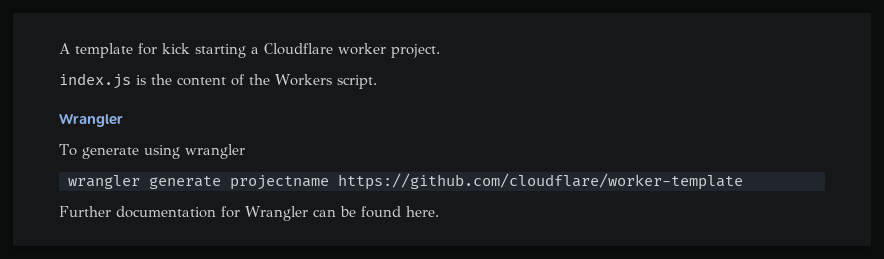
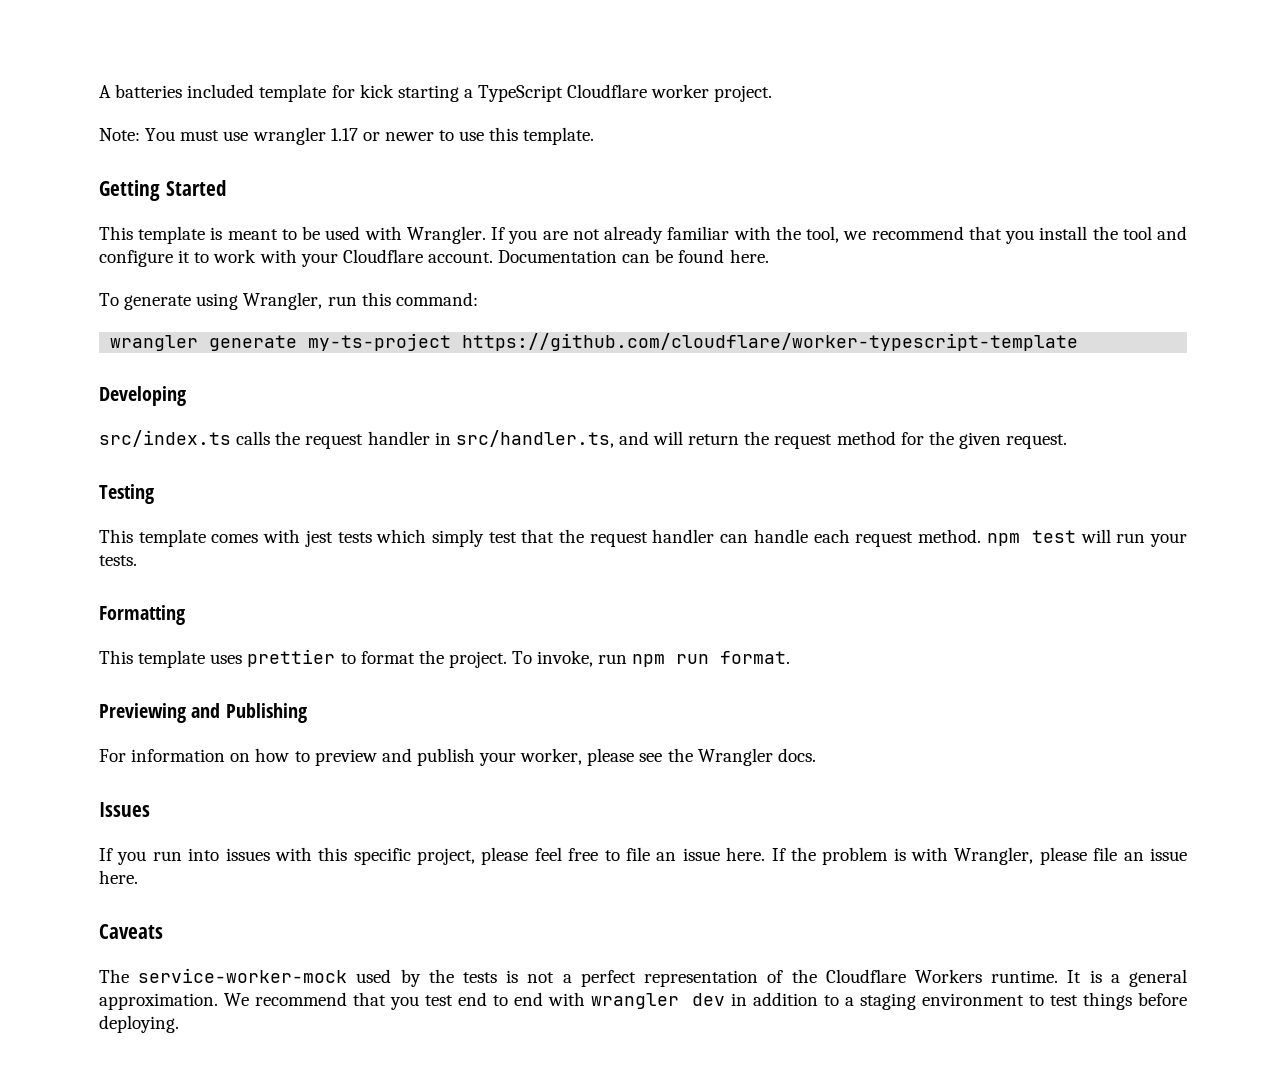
(70, 48) none -> [115,84,255,98] batteries included
(259, 50) none -> [478,85,564,102] TypeScript
[59,73,377,89] [59,113,123,127] [59,144,245,159] [68,173,743,190] [59,206,439,221] index.js is the content of the Workers script. // Wrangler // To generate using wrangler // wrangler generate projectname https://github.com/cloudflare/worker-template // Further documentation for Wrangler can be found here. -> [99,127,595,145] [99,180,226,201] [99,226,1188,244] [99,249,769,267] [99,292,478,310] [110,333,1079,351] [99,386,186,406] [99,430,1068,449] [99,484,154,504] [99,529,1187,547] [99,555,137,566] [99,605,185,625] [99,649,791,668] [99,703,307,723] [99,748,816,766] [99,802,150,817] [99,847,1187,865] [99,870,138,884] [99,924,163,939] [99,968,1187,987] [99,992,1187,1010] [99,1015,179,1033] Note: You must use wrangler 1.17 or newer to use this template. // Getting Started // This template is meant to be used with Wrangler. If you are not already familiar with the tool, we recommend that you install the tool and configure it to work with your Cloudflare account. Documentation can be found here. // To generate using Wrangler, run this command: // wrangler generate my-ts-project https://github.com/cloudflare/worker-typescript-template // Developing // src/index.ts calls the request handler in src/handler.ts, and will return the request method for the given request. // Testing // This template comes with jest tests which simply test that the request handler can handle each request method. npm test will run your tests. // Formatting // This template uses prettier to format the project. To invoke, run npm run format. // Previewing and Publishing // For information on how to preview and publish your worker, please see the Wrangler docs. // Issues // If you run into issues with this specific project, please feel free to file an issue here. If the problem is with Wrangler, please file an issue here. // Caveats // The service-worker-mock used by the tests is not a perfect representation of the Cloudflare Workers runtime. It is a general approximation. We recommend that you test end to end with wrangler dev in addition to a staging environment to test things before deploying.

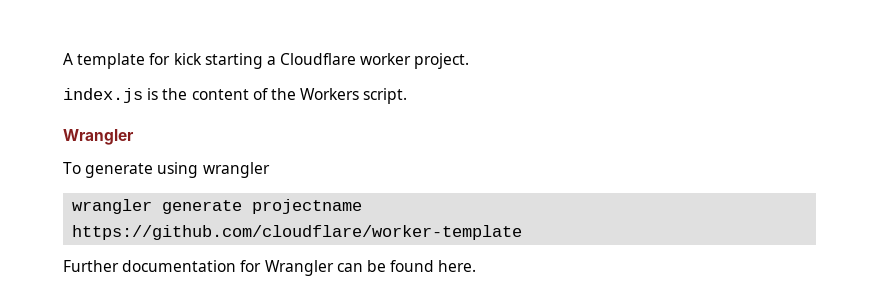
[115,84,255,98] batteries included -> (73, 59) none
[478,85,564,102] TypeScript -> (276, 60) none
[99,127,595,145] [99,180,226,201] [99,226,1188,244] [99,249,769,267] [99,292,478,310] [110,333,1079,351] [99,386,186,406] [99,430,1068,449] [99,484,154,504] [99,529,1187,547] [99,555,137,566] [99,605,185,625] [99,649,791,668] [99,703,307,723] [99,748,816,766] [99,802,150,817] [99,847,1187,865] [99,870,138,884] [99,924,163,939] [99,968,1187,987] [99,992,1187,1010] [99,1015,179,1033] Note: You must use wrangler 1.17 or newer to use this template. // Getting Started // This template is meant to be used with Wrangler. If you are not already familiar with the tool, we recommend that you install the tool and configure it to work with your Cloudflare account. Documentation can be found here. // To generate using Wrangler, run this command: // wrangler generate my-ts-project https://github.com/cloudflare/worker-typescript-template // Developing // src/index.ts calls the request handler in src/handler.ts, and will return the request method for the given request. // Testing // This template comes with jest tests which simply test that the request handler can handle each request method. npm test will run your tests. // Formatting // This template uses prettier to format the project. To invoke, run npm run format. // Previewing and Publishing // For information on how to preview and publish your worker, please see the Wrangler docs. // Issues // If you run into issues with this specific project, please feel free to file an issue here. If the problem is with Wrangler, please file an issue here. // Caveats // The service-worker-mock used by the tests is not a perfect representation of the Cloudflare Workers runtime. It is a general approximation. We recommend that you test end to end with wrangler dev in addition to a staging environment to test things before deploying. -> [63,88,408,104] [63,129,134,145] [63,162,270,178] [72,199,363,214] [72,225,523,240] [63,260,477,276] index.js is the content of the Workers script. // Wrangler // To generate using wrangler // wrangler generate projectname https://github.com/cloudflare/worker-template // Further documentation for Wrangler can be found here.

